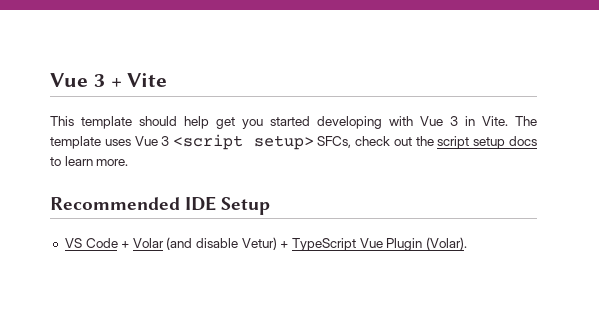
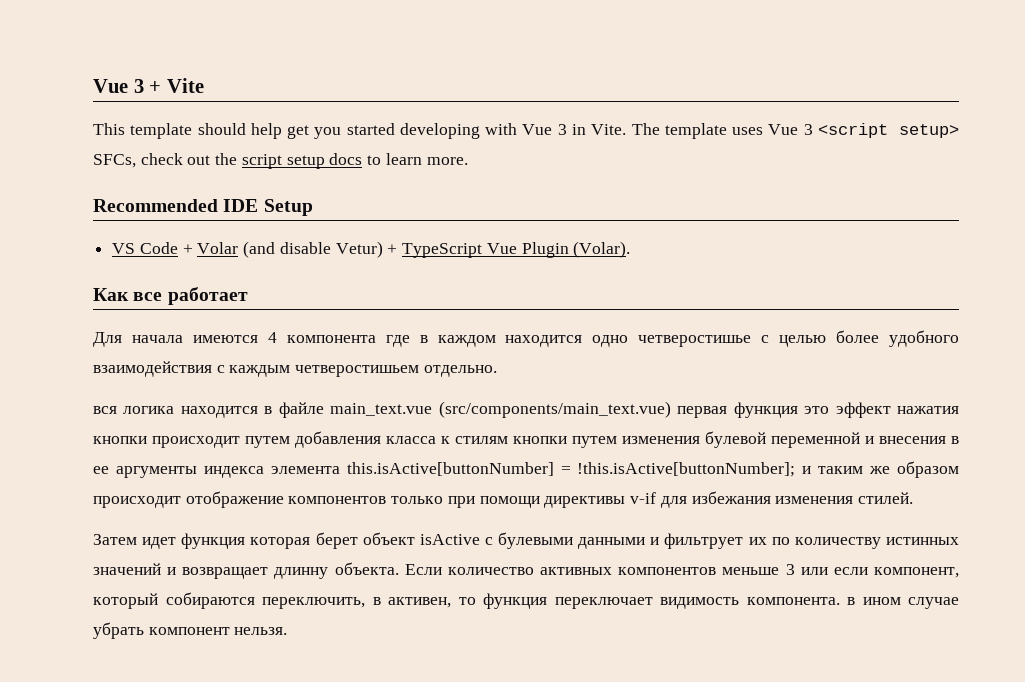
(467, 243) none -> [93,287,248,305] [93,330,960,347] [93,361,497,377] [93,401,960,418] [93,431,959,448] [93,461,959,478] [93,491,913,508] [93,532,959,549] [93,562,960,579] [93,592,959,609] [93,622,288,639] // Как все работает // Для начала имеются 4 компонента где в каждом находится одно четверостишье с целью более удобного взаимодействия с каждым четверостишьем отдельно. // вся логика находится в файле main_text.vue (src/components/main_text.vue) первая функция это эффект нажатия кнопки происходит путем добавления класса к стилям кнопки путем изменения булевой переменной и внесения в ее аргументы индекса элемента this.isActive[buttonNumber] = !this.isActive[buttonNumber]; и таким же образом происходит отображение компонентов только при помощи директивы v-if для избежания изменения стилей. // Затем идет функция которая берет объект isActive с булевыми данными и фильтрует их по количеству истинных значений и возвращает длинну объекта. Если количество активных компонентов меньше 3 или если компонент, который собираются переключить, в активен, то функция переключает видимость компонента. в ином случае убрать компонент нельзя.

